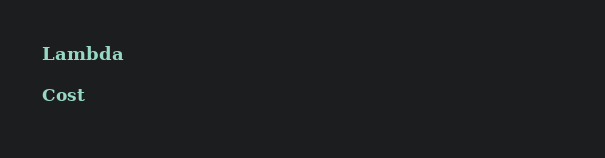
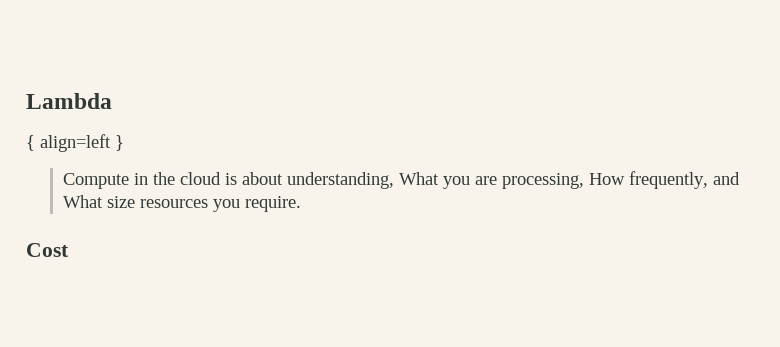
(124, 53) none -> [26,134,124,152] [62,171,740,189] [62,195,301,212] // { align=left } // Compute in the cloud is about understanding, What you are processing, How frequently, and What size resources you require.

